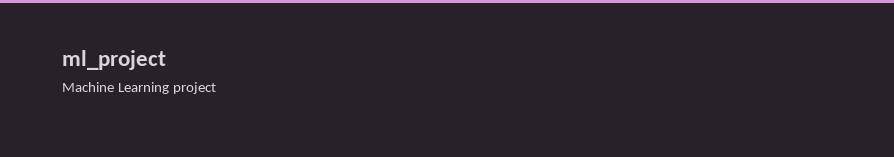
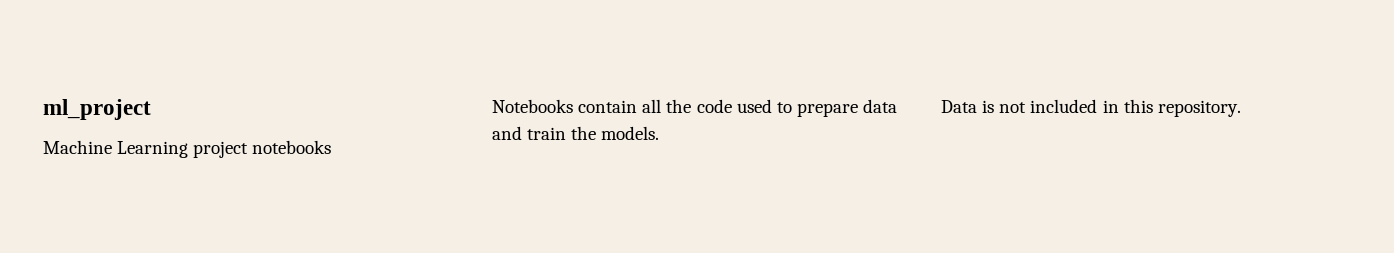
(216, 88) none -> [252,140,332,154] [492,99,898,117] [492,126,660,140] [941,99,1241,117] notebooks // Notebooks contain all the code used to prepare data and train the models. // Data is not included in this repository.

